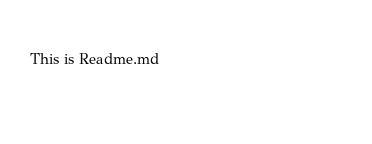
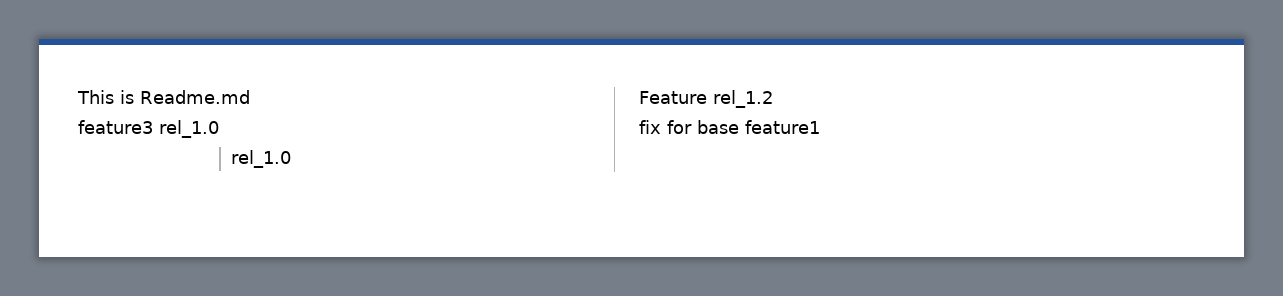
(159, 58) none -> [78,120,219,138] [231,150,292,168] [639,90,773,108] [639,120,820,134] // feature3 rel_1.0 // rel_1.0 // Feature rel_1.2 // fix for base feature1

